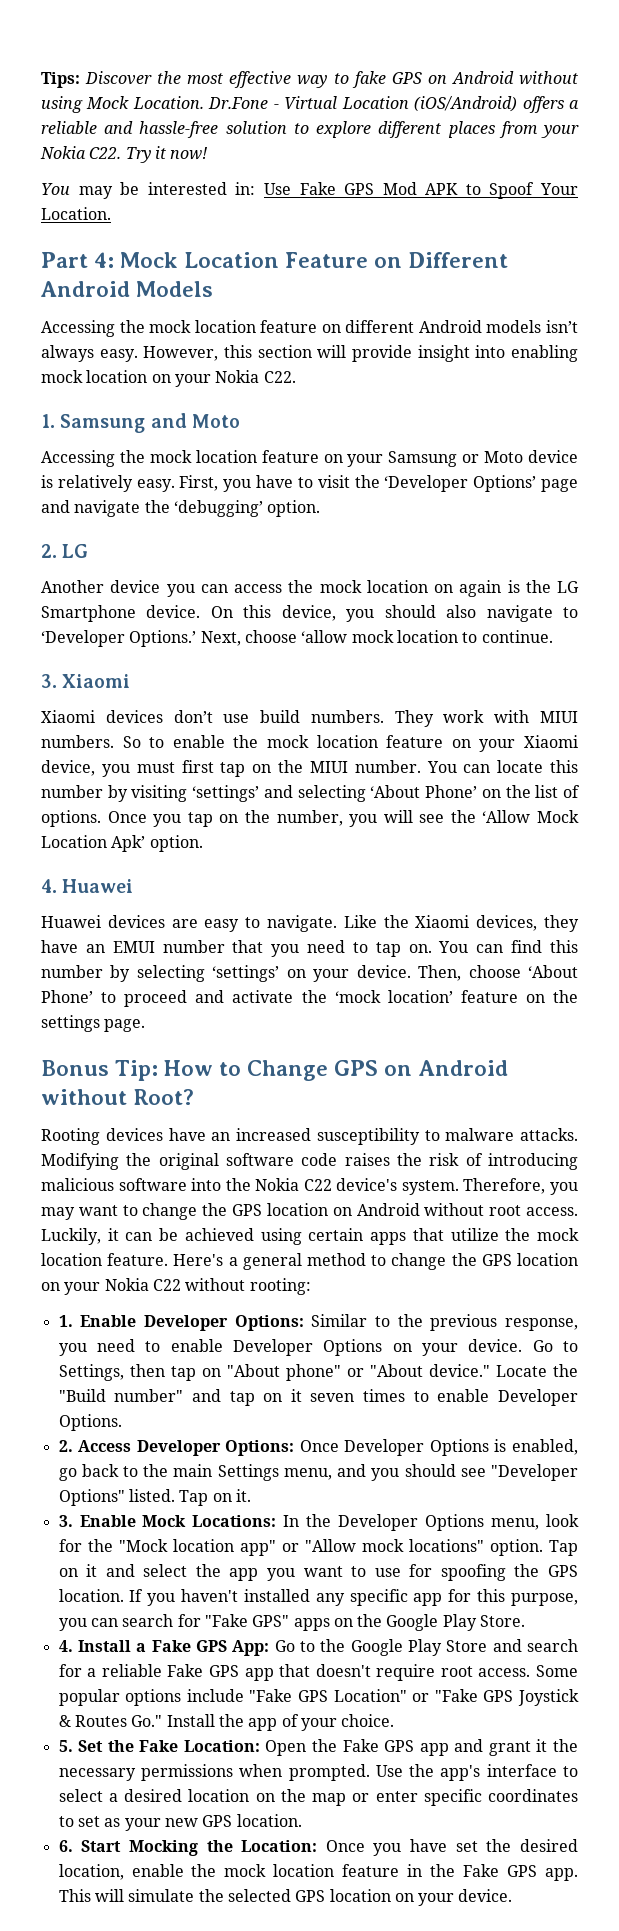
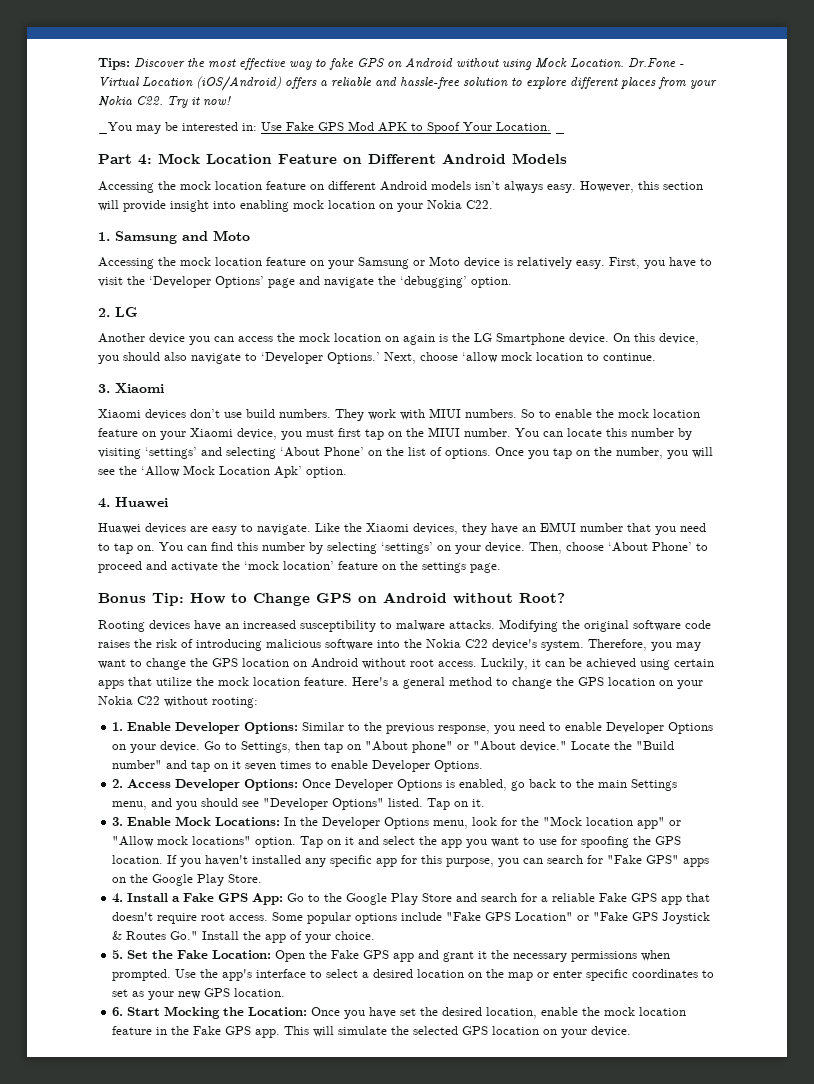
[41,183,70,195] You -> [98,122,132,134] _You
(111, 213) none -> [555,131,565,134] _

